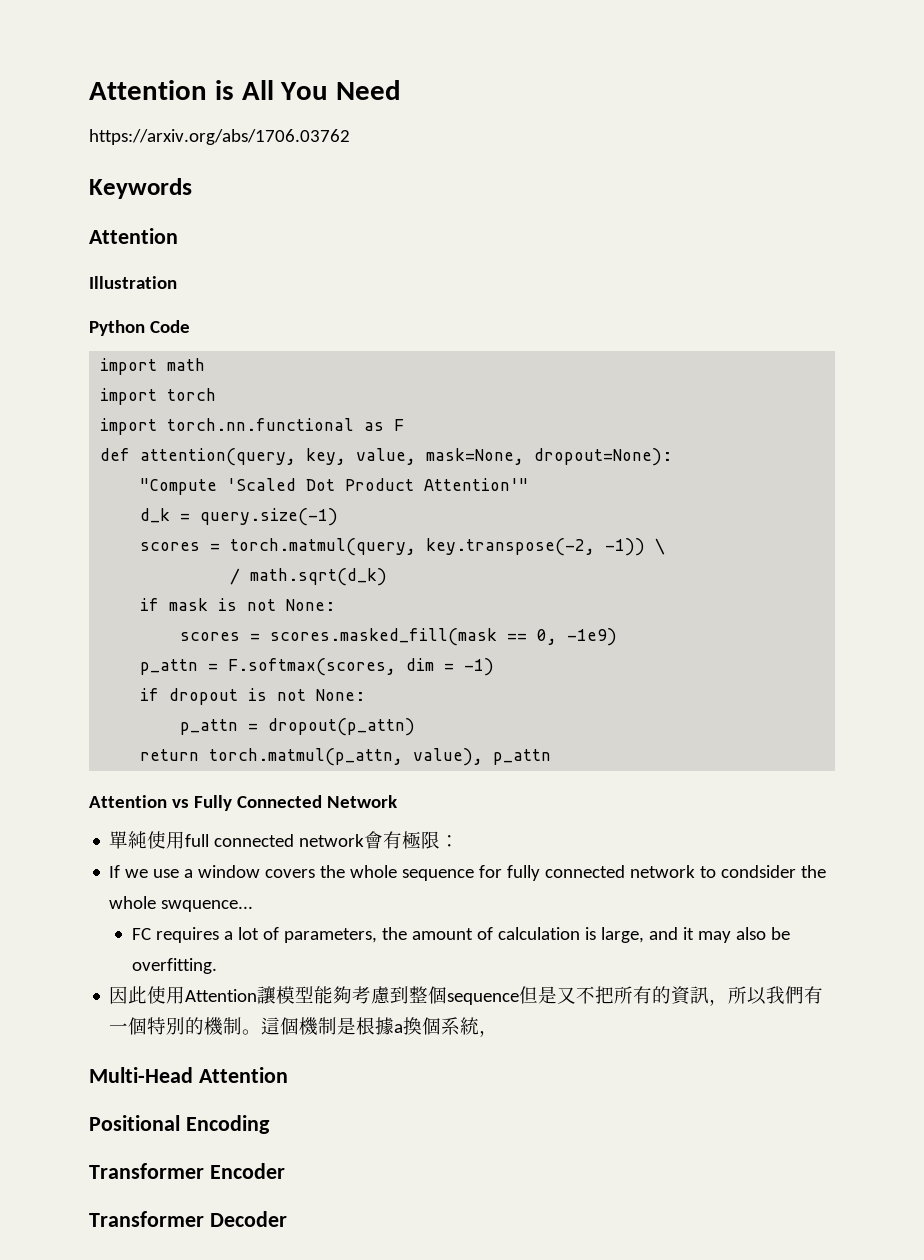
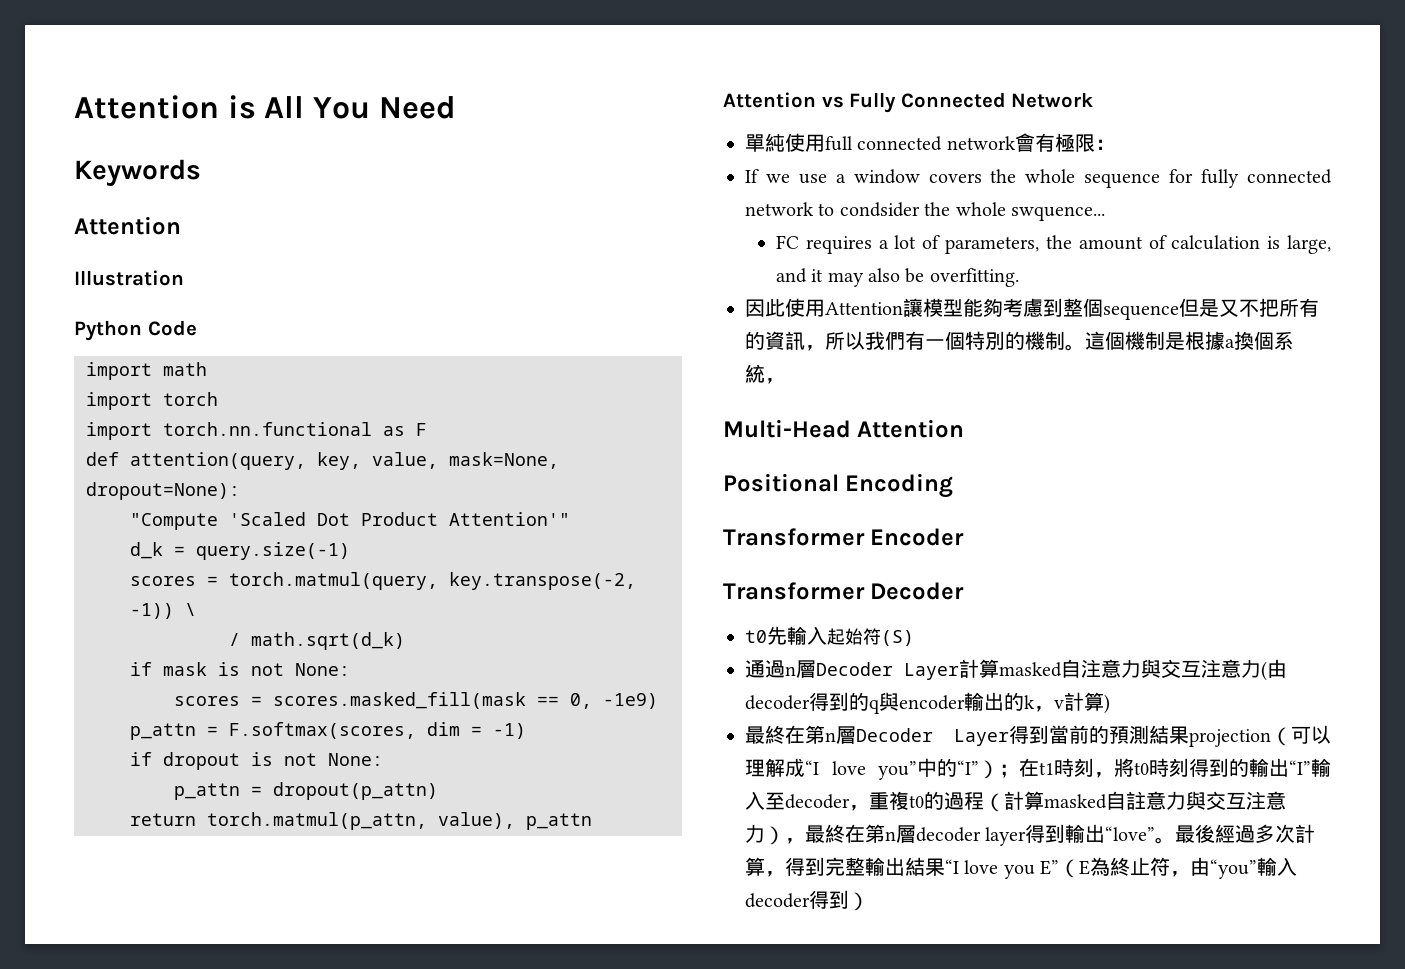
[89,129,350,145] // https://arxiv.org/abs/1706.03762 -> (456, 107) none
(287, 1219) none -> [745,626,914,646] [745,659,1287,681] [745,692,1110,714] [745,725,1331,747] [745,758,1331,780] [745,791,1286,812] [745,824,1316,846] [745,857,1298,879] [745,890,869,911] // t0先輸入起始符(S) // 通過n層Decoder Layer計算masked自注意力與交互注意力(由decoder得到的q與encoder輸出的k，v計算) // 最終在第n層Decoder Layer得到當前的預測結果projection（可以理解成“I love you”中的“I”）；在t1時刻，將t0時刻得到的輸出“I”輸入至decoder，重複t0的過程（計算masked自註意力與交互注意力），最終在第n層decoder layer得到輸出“love”。最後經過多次計算，得到完整輸出結果“I love you E”（E為終止符，由“you”輸入decoder得到）

